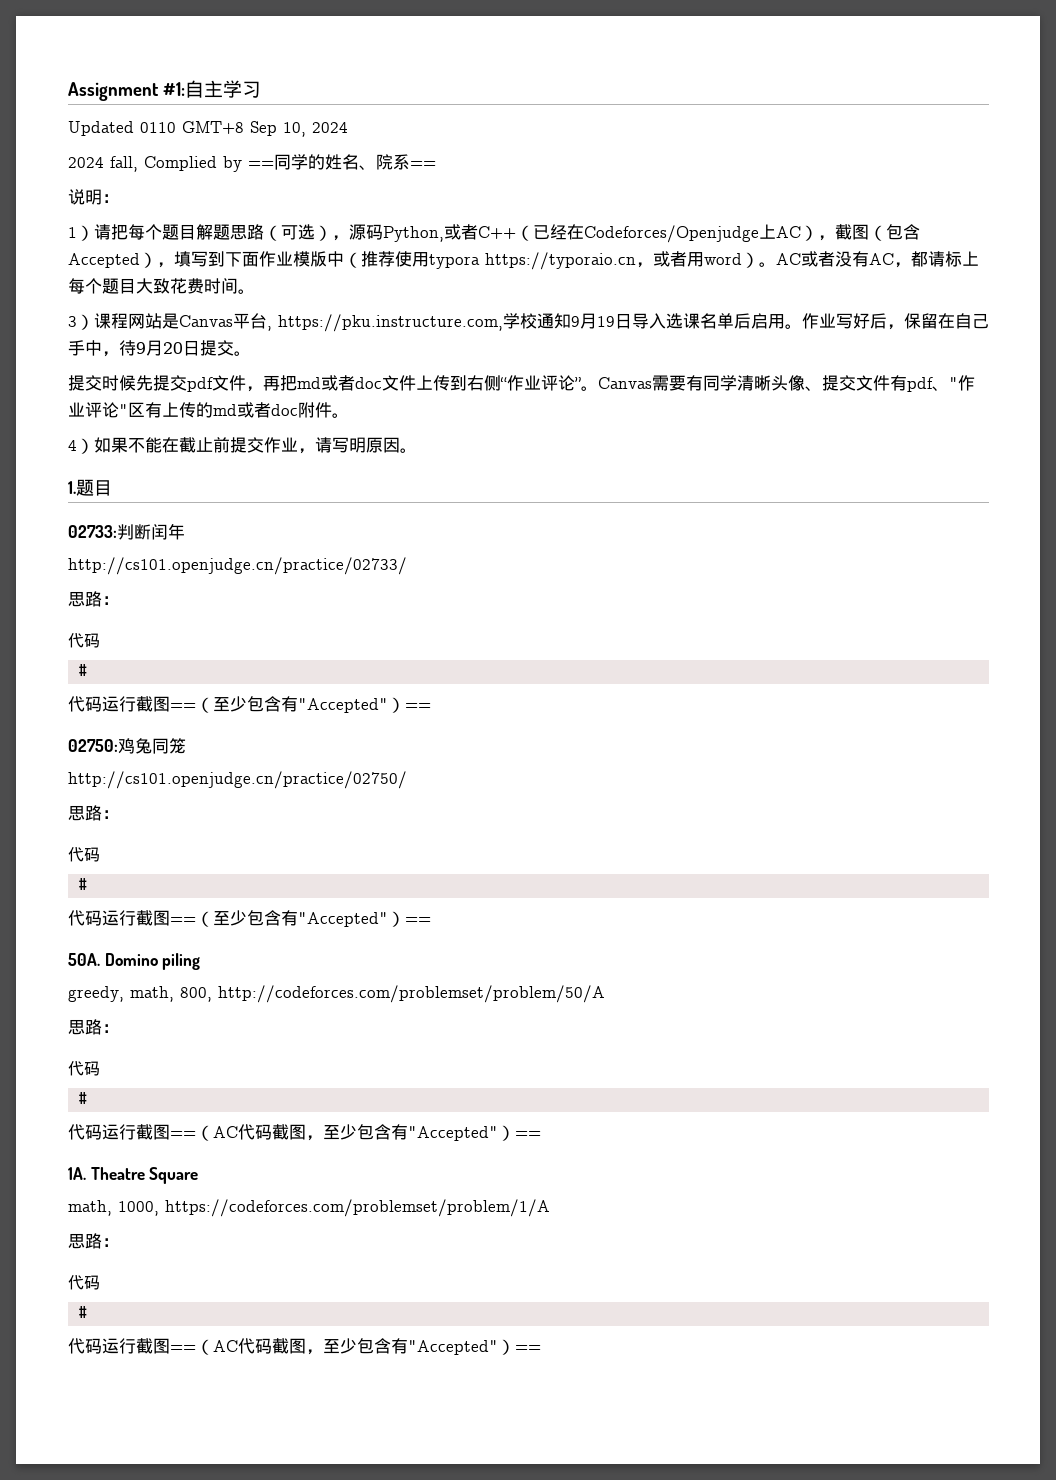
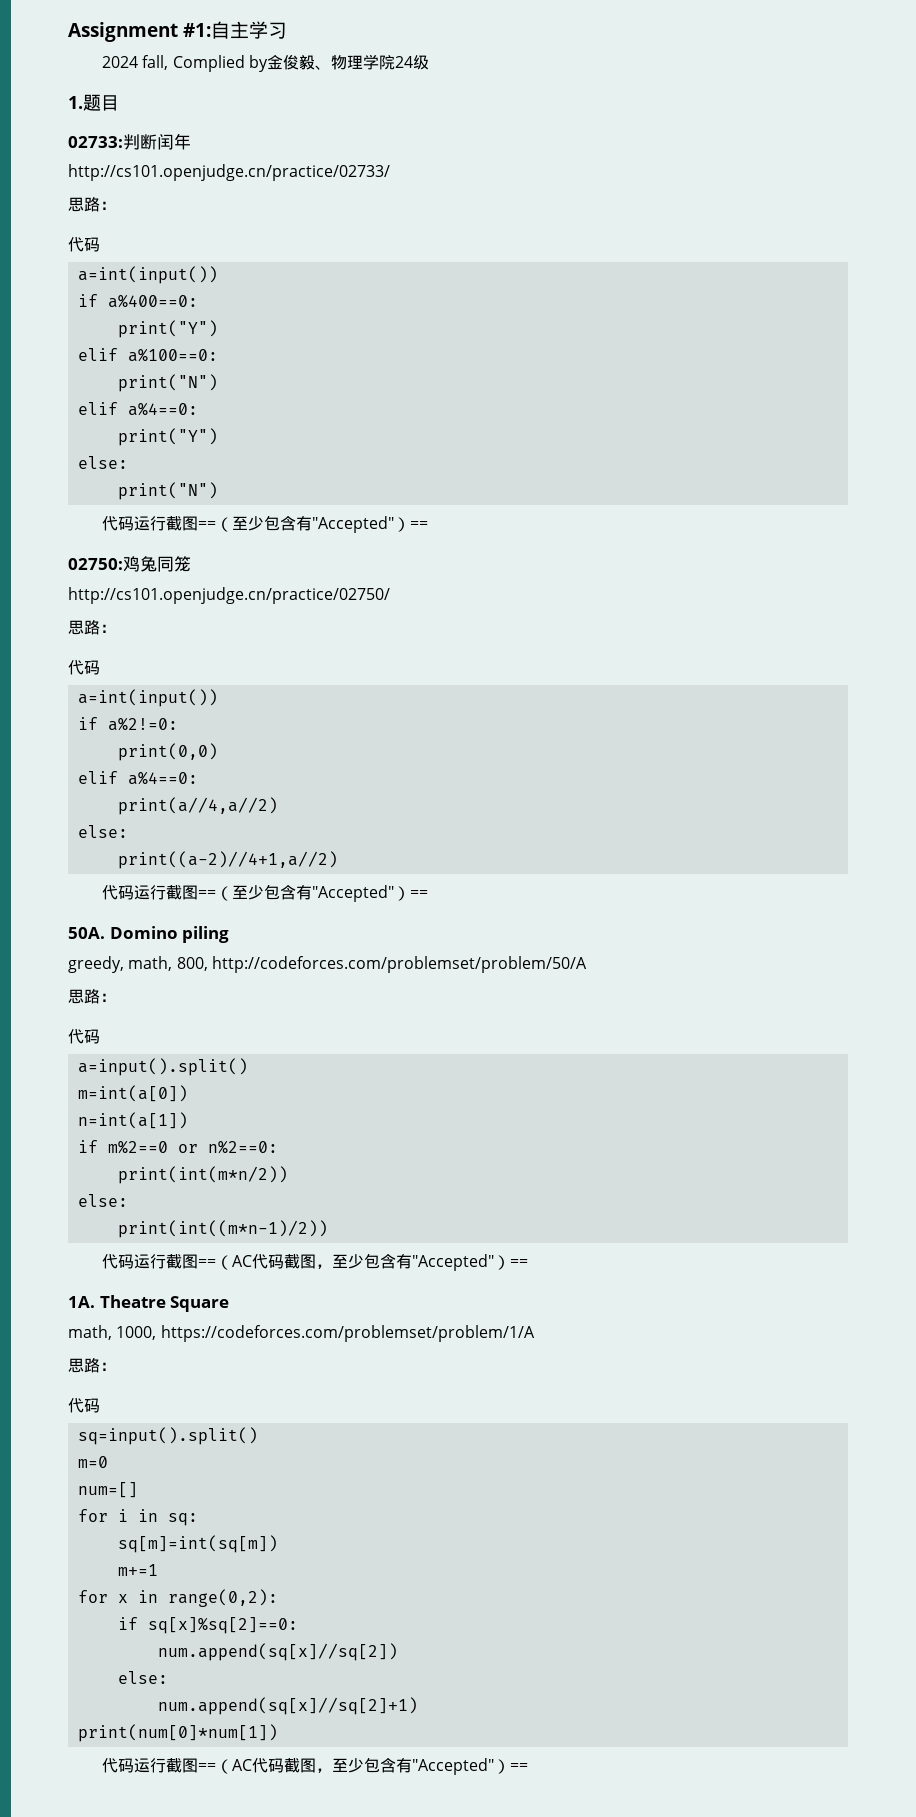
[68,121,348,137] [68,154,436,172] [68,189,119,205] [68,224,920,243] [68,251,979,270] [68,278,255,294] [68,313,989,332] [68,340,251,357] [68,375,975,392] [68,402,349,418] [68,437,417,454] Updated 0110 GMT+8 Sep 10, 2024 // 2024 fall, Complied by ==同学的姓名、院系== // 说明： // 1）请把每个题目解题思路（可选），源码Python,或者C++（已经在Codeforces/Openjudge上AC），截图（包含Accepted），填写到下面作业模版中（推荐使用typora https://typoraio.cn，或者用word）。AC或者没有AC，都请标上每个题目大致花费时间。 // 3）课程网站是Canvas平台, https://pku.instructure.com,学校通知9月19日导入选课名单后启用。作业写好后，保留在自己手中，待9月20日提交。 // 提交时候先提交pdf文件，再把md或者doc文件上传到右侧“作业评论”。Canvas需要有同学清晰头像、提交文件有pdf、"作业评论"区有上传的md或者doc附件。 // 4）如果不能在截止前提交作业，请写明原因。 -> [102,54,430,72] 2024 fall, Complied by金俊毅、物理学院24级
[78,664,89,676] # -> [77,266,218,284] [77,294,198,308] [117,320,218,338] [77,348,218,362] [117,374,218,392] [77,402,198,416] [117,428,218,446] [77,456,128,469] [117,482,218,500] a=int(input()) // if a%400==0: // print("Y") // elif a%100==0: // print("N") // elif a%4==0: // print("Y") // else: // print("N")
[78,878,89,890] # -> [77,689,218,707] [77,717,178,731] [117,743,218,761] [77,771,198,785] [117,797,278,815] [77,825,128,838] [117,851,338,869] a=int(input()) // if a%2!=0: // print(0,0) // elif a%4==0: // print(a//4,a//2) // else: // print((a-2)//4+1,a//2)
[78,1092,89,1104] # -> [77,1058,248,1076] [77,1085,188,1102] [77,1112,188,1129] [77,1140,278,1154] [117,1166,288,1184] [77,1194,128,1207] [117,1220,328,1238] a=input().split() // m=int(a[0]) // n=int(a[1]) // if m%2==0 or n%2==0: // print(int(m*n/2)) // else: // print(int((m*n-1)/2))
[78,1306,89,1318] # -> [77,1427,258,1445] [77,1456,108,1468] [77,1482,138,1498] [77,1509,198,1526] [117,1535,278,1553] [117,1564,158,1576] [77,1589,278,1607] [117,1617,298,1634] [157,1643,398,1661] [117,1671,168,1684] [157,1697,418,1715] [77,1724,278,1742] sq=input().split() // m=0 // num=[] // for i in sq: // sq[m]=int(sq[m]) // m+=1 // for x in range(0,2): // if sq[x]%sq[2]==0: // num.append(sq[x]//sq[2]) // else: // num.append(sq[x]//sq[2]+1) // print(num[0]*num[1])

